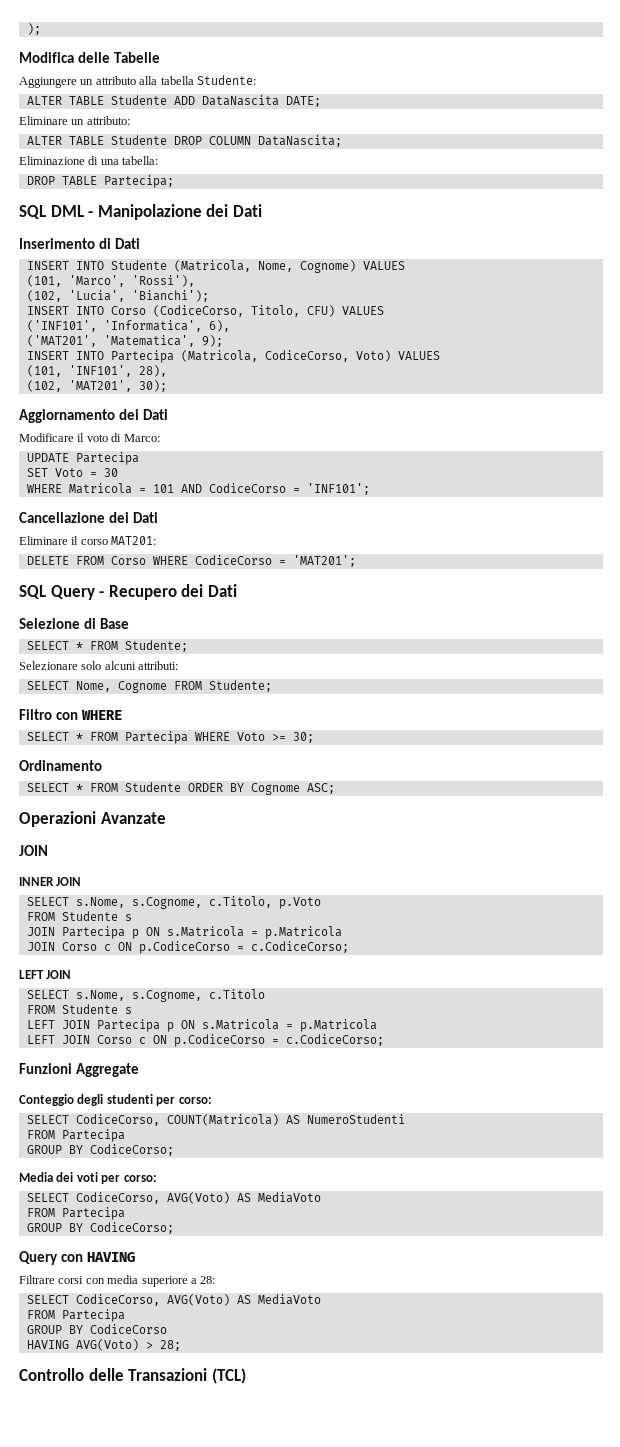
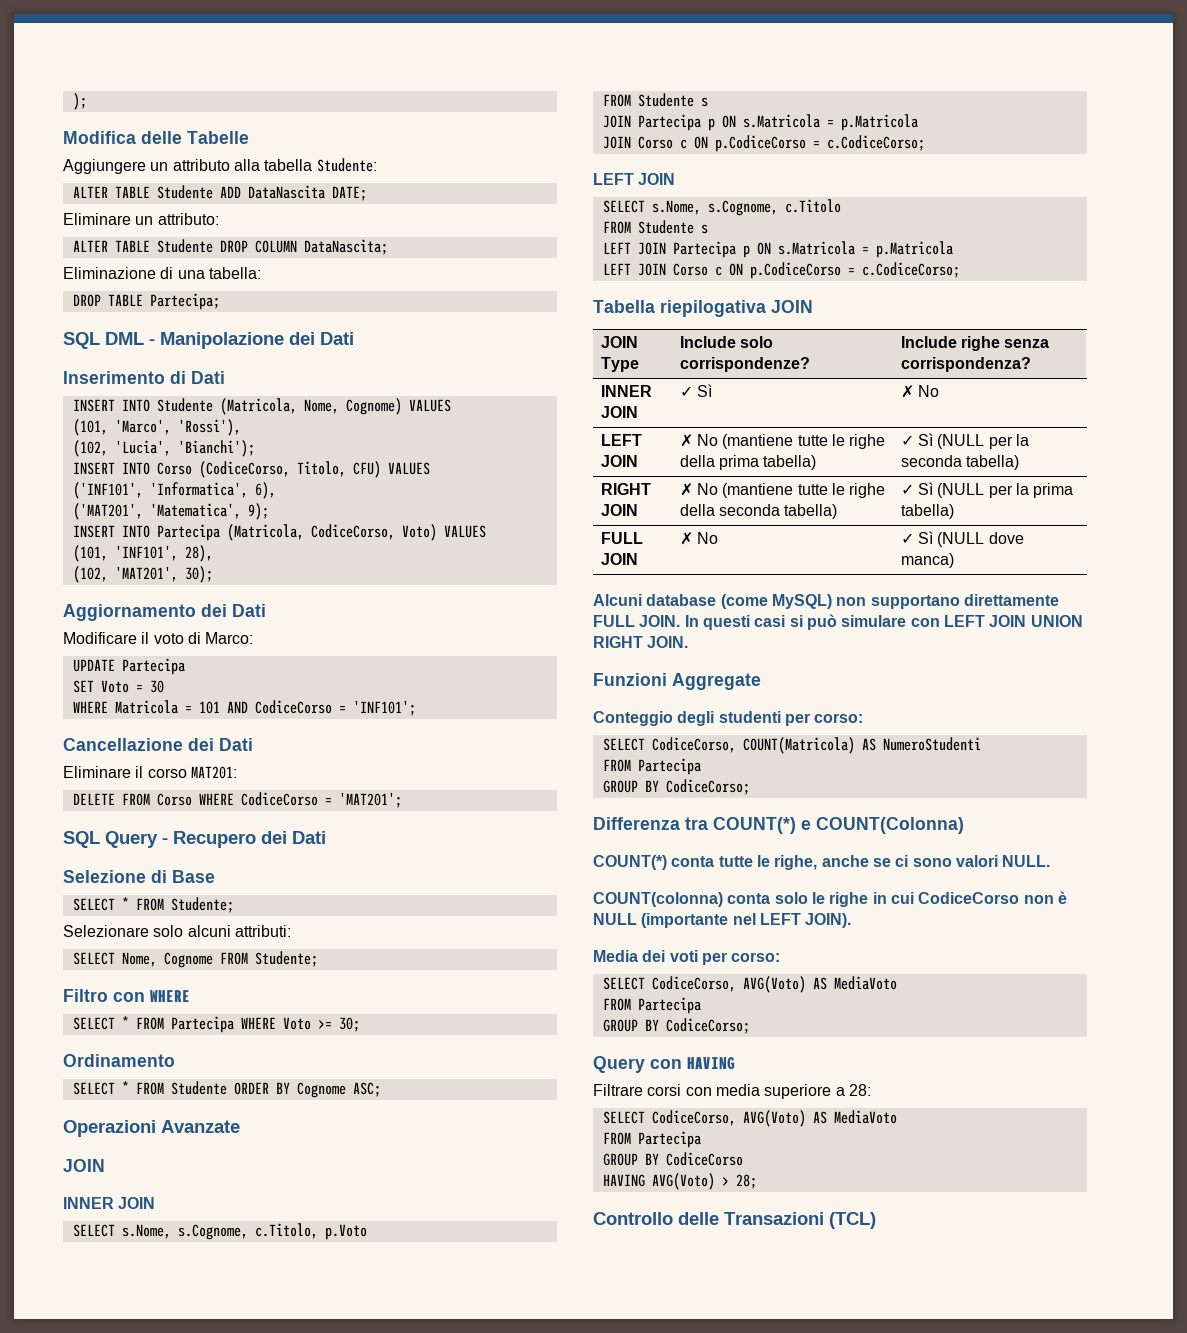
(384, 1040) none -> [593,300,813,317] [600,336,638,348] [600,357,639,372] [679,336,773,348] [679,357,810,372] [900,336,1050,351] [900,357,1031,372] [600,385,652,397] [600,406,638,418] [679,384,712,397] [900,385,939,398] [600,434,642,446] [600,455,638,467] [679,434,886,449] [679,455,817,470] [900,433,1029,449] [900,455,1019,470] [600,483,651,495] [600,504,638,516] [679,483,886,498] [679,504,838,519] [900,482,1074,498] [900,504,954,519] [600,532,643,544] [600,553,638,565] [679,532,718,545] [900,531,1024,547] [900,553,954,568] [593,594,1059,609] [593,614,1083,630] [593,636,689,648] // Tabella riepilogativa JOIN // JOIN Type | Include solo corrispondenze? | Include righe senza corrispondenza? // INNER JOIN | ✓ Sì | ✗ No // LEFT JOIN | ✗ No (mantiene tutte le righe della prima tabella) | ✓ Sì (NULL per la seconda tabella) // RIGHT JOIN | ✗ No (mantiene tutte le righe della seconda tabella) | ✓ Sì (NULL per la prima tabella) // FULL JOIN | ✗ No | ✓ Sì (NULL dove manca) // Alcuni database (come MySQL) non supportano direttamente FULL JOIN. In questi casi si può simulare con LEFT JOIN UNION RIGHT JOIN.
(174, 1150) none -> [593,817,964,834] [593,855,1051,870] [593,891,1067,907] [593,913,852,928] // Differenza tra COUNT(*) e COUNT(Colonna) // COUNT(*) conta tutte le righe, anche se ci sono valori NULL. // COUNT(colonna) conta solo le righe in cui CodiceCorso non è NULL (importante nel LEFT JOIN).

